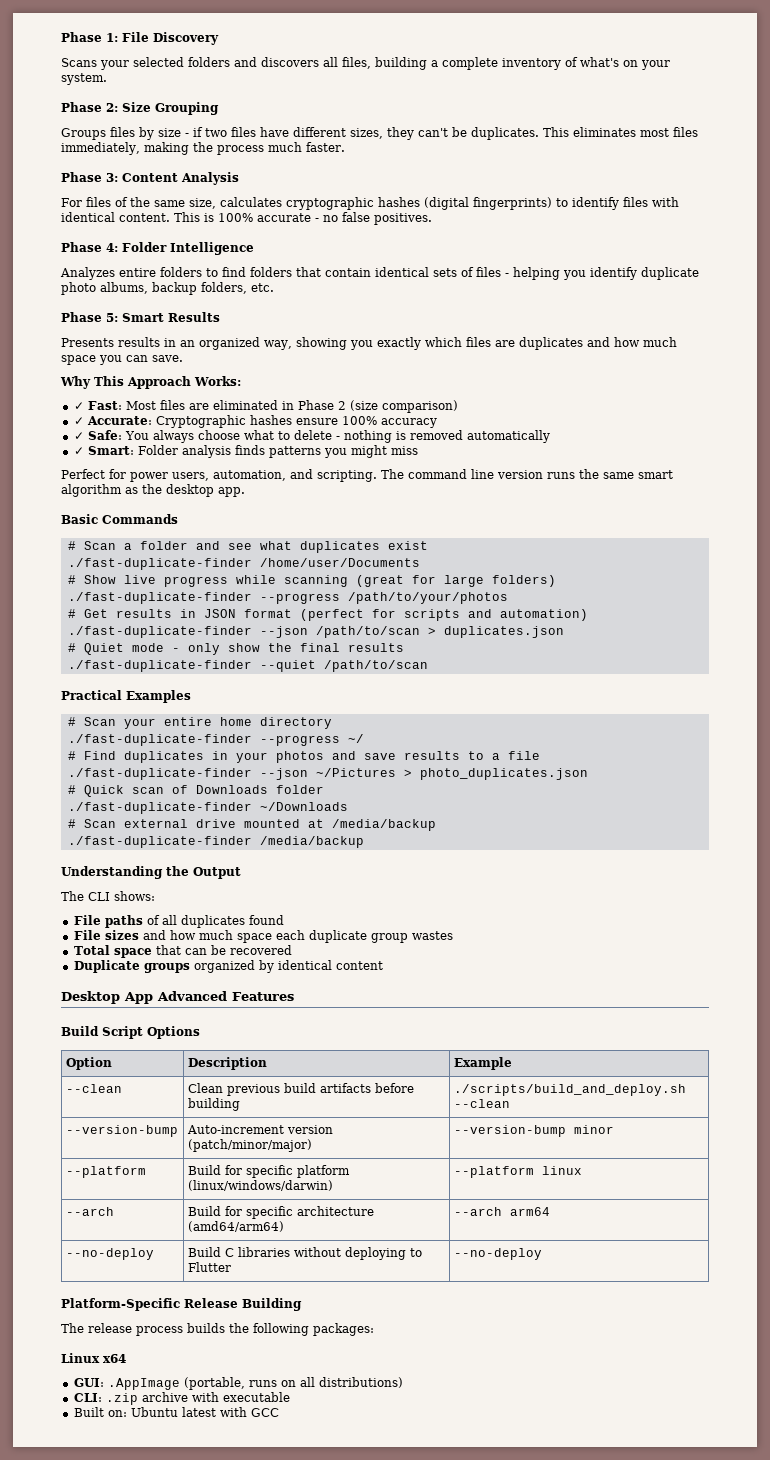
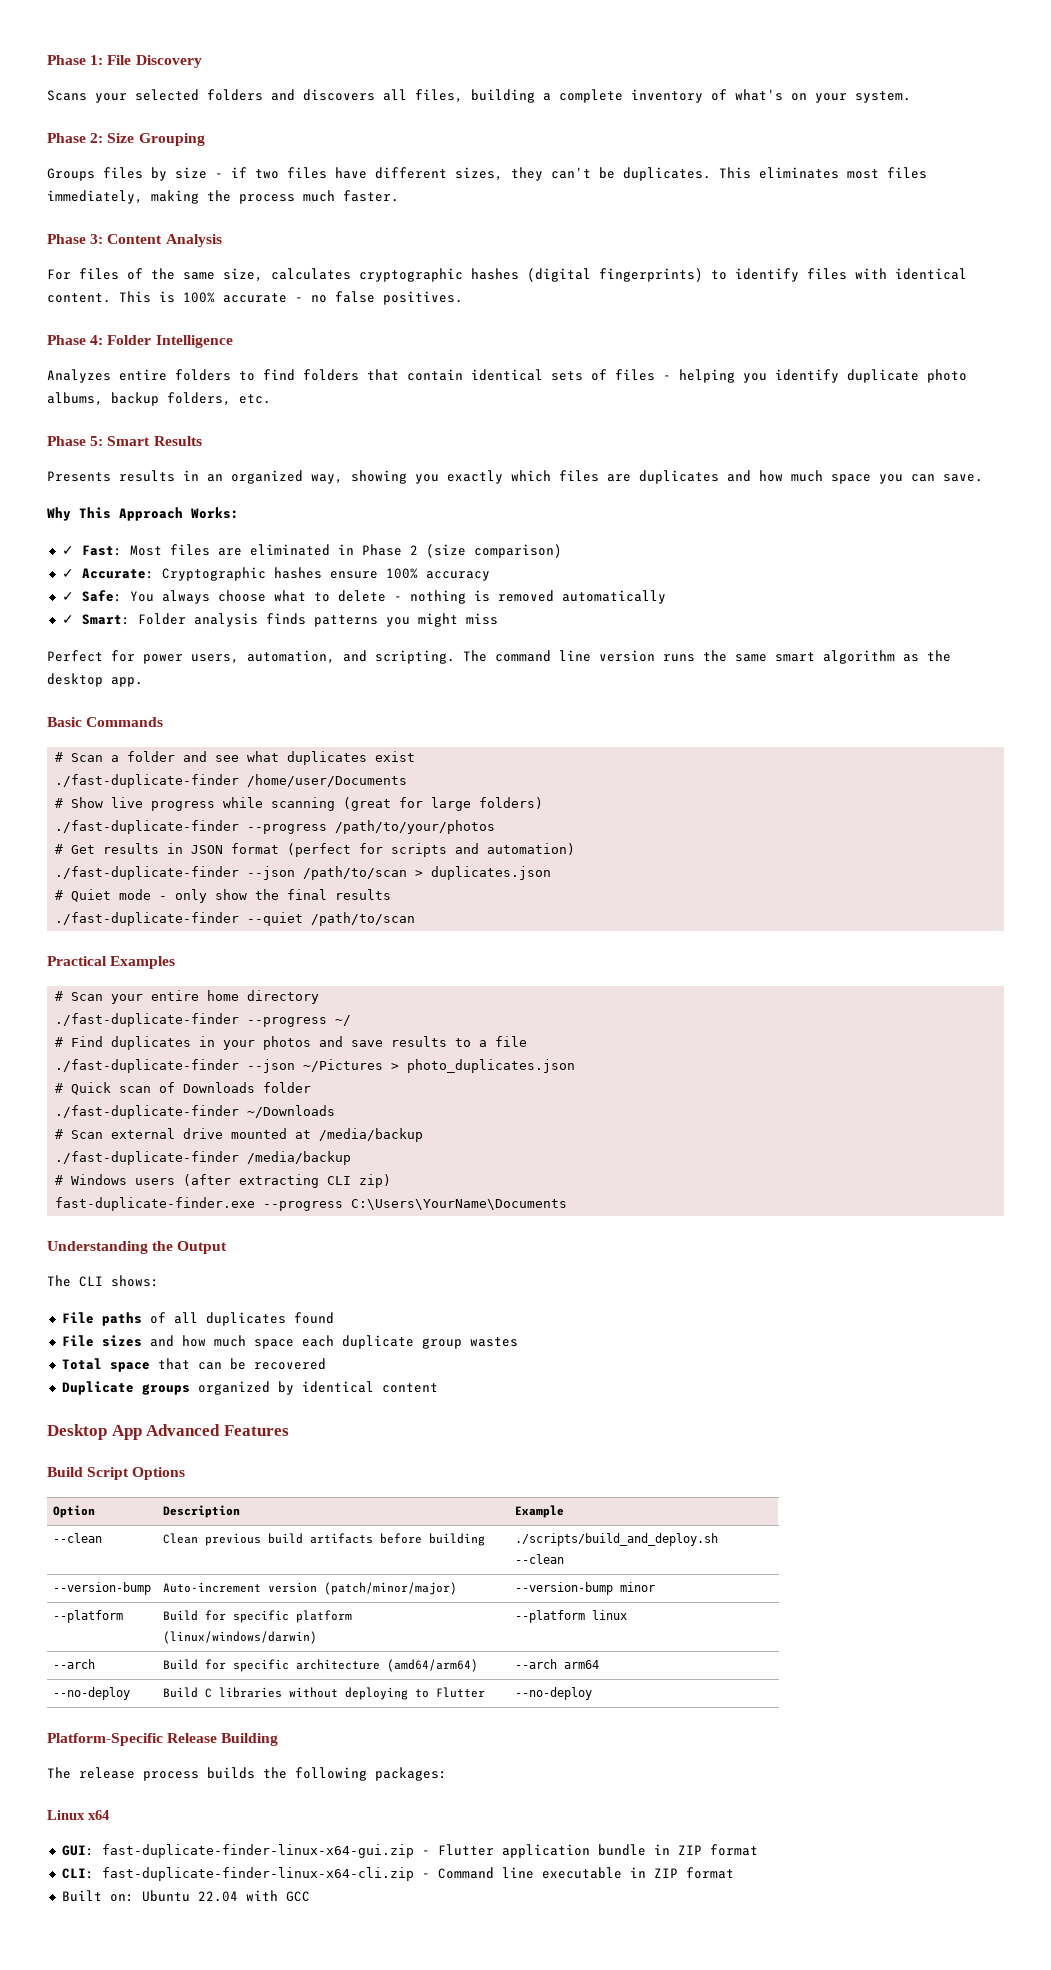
(364, 842) none -> [55,1174,392,1188] [55,1197,568,1211] // # Windows users (after extracting CLI zip) // fast-duplicate-finder.exe --progress C:\Users\YourName\Documents
[107,1377,403,1390] [73,1392,290,1405] .AppImage (portable, runs on all distributions) // CLI: .zip archive with executable -> [101,1844,758,1858] [61,1867,734,1881] fast-duplicate-finder-linux-x64-gui.zip - Flutter application bundle in ZIP format // CLI: fast-duplicate-finder-linux-x64-cli.zip - Command line executable in ZIP format
[181,1407,216,1417] latest -> [197,1891,238,1902] 22.04

